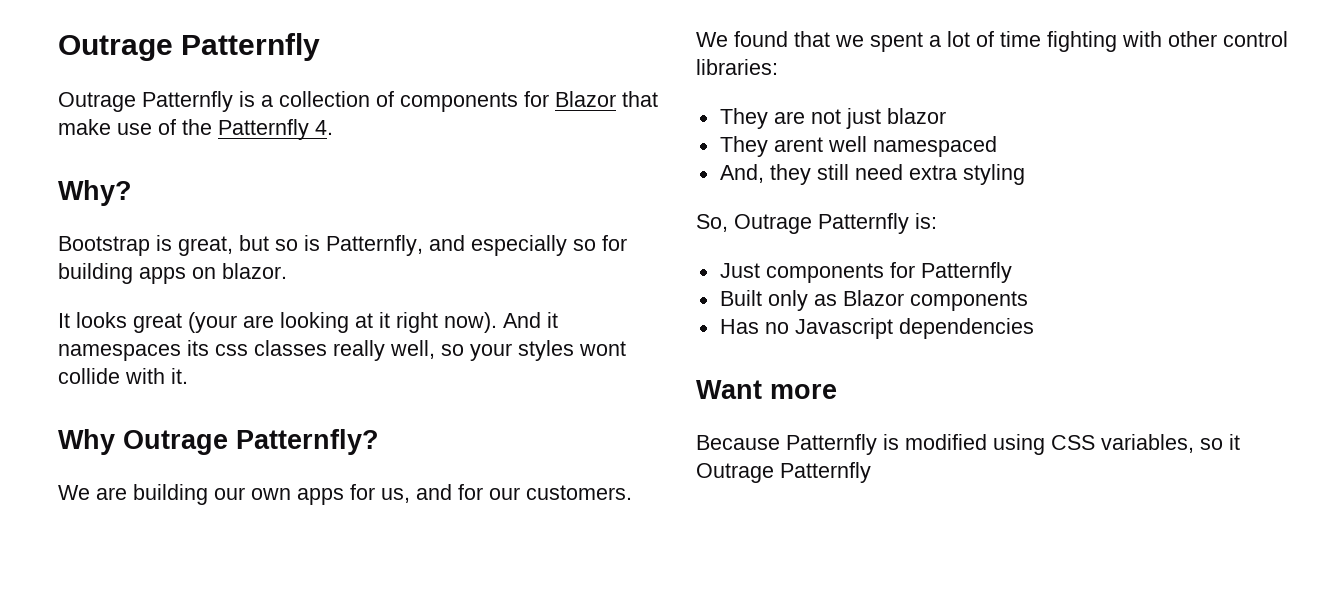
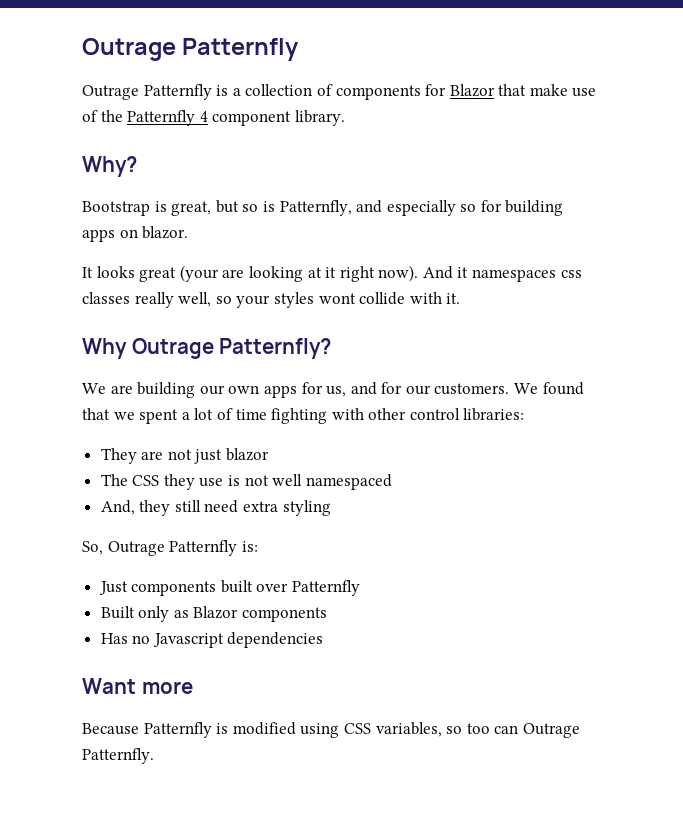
[315,120,333,135] 4. -> [199,110,345,126] 4 component library.
[187,340,209,356] its -> (557, 275) none
[719,136,823,157] They arent -> [100,474,269,490] The CSS they use is not
[889,262,915,278] for -> [220,580,289,593] built over
[1229,434,1240,450] [696,462,871,483] it Outrage Patternfly -> [466,723,580,738] [82,748,154,764] too can Outrage Patternfly.

